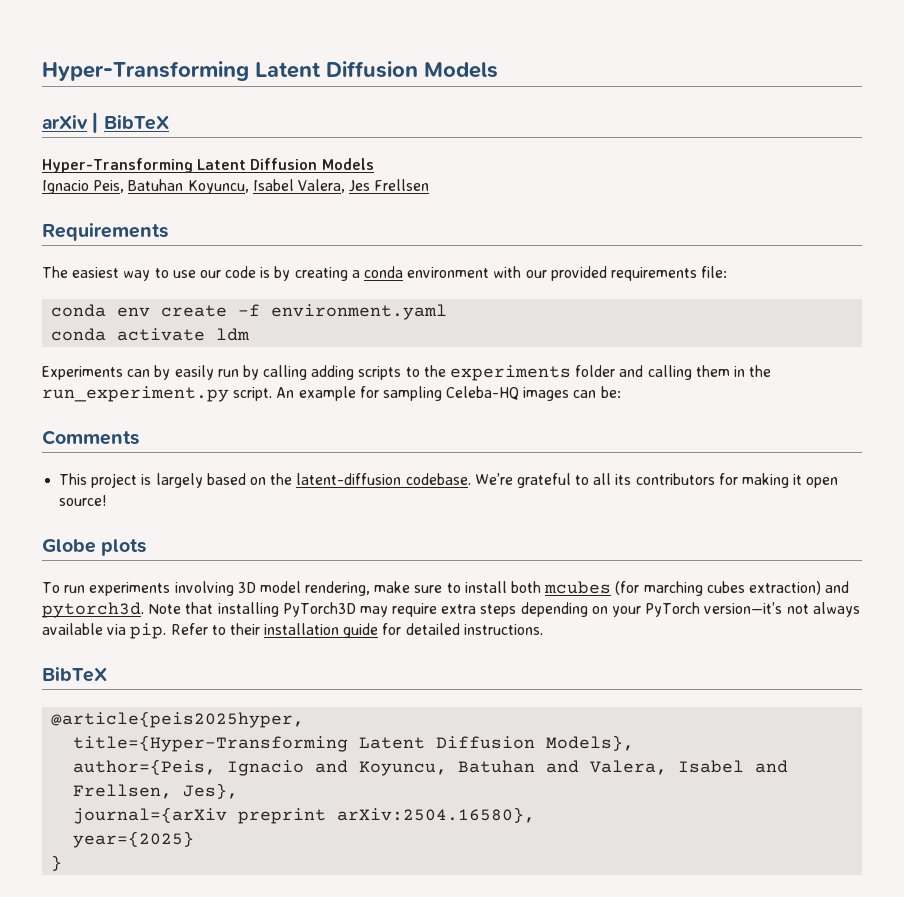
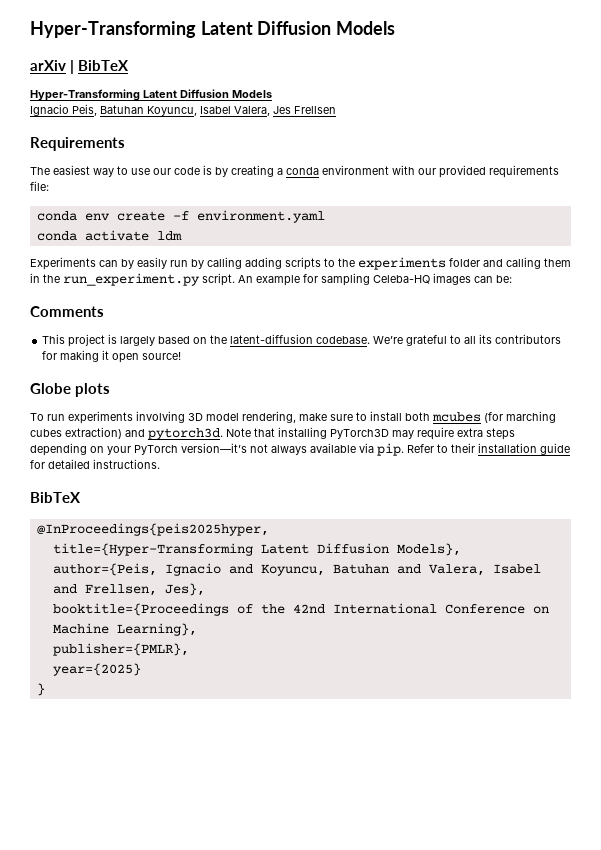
[51,711,305,728] @article{peis2025hyper, -> [36,523,269,536] @InProceedings{peis2025hyper,
[73,807,536,824] journal={arXiv preprint arXiv:2504.16580}, -> [52,603,549,616] [52,623,197,636] [52,643,189,656] booktitle={Proceedings of the 42nd International Conference on Machine Learning}, // publisher={PMLR},

